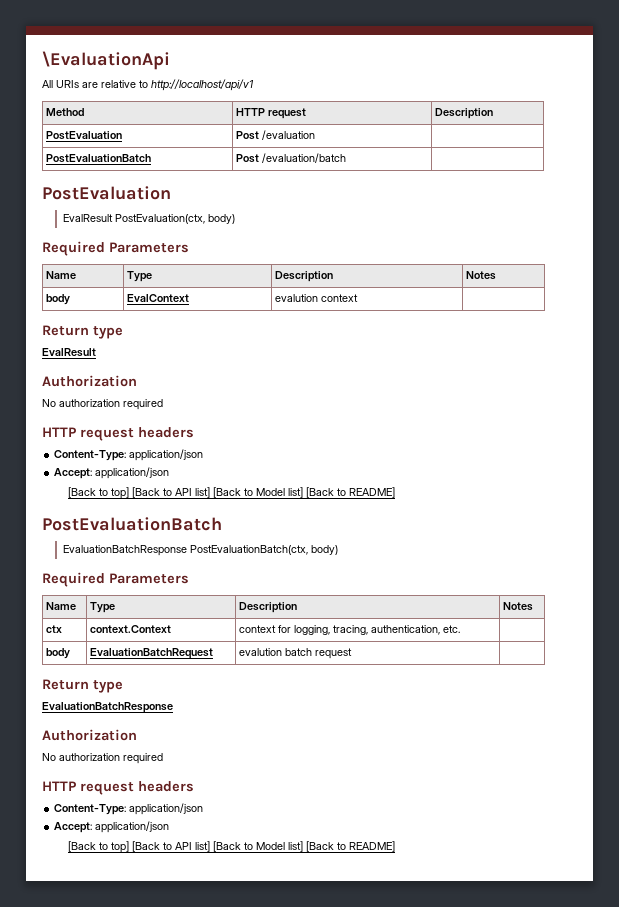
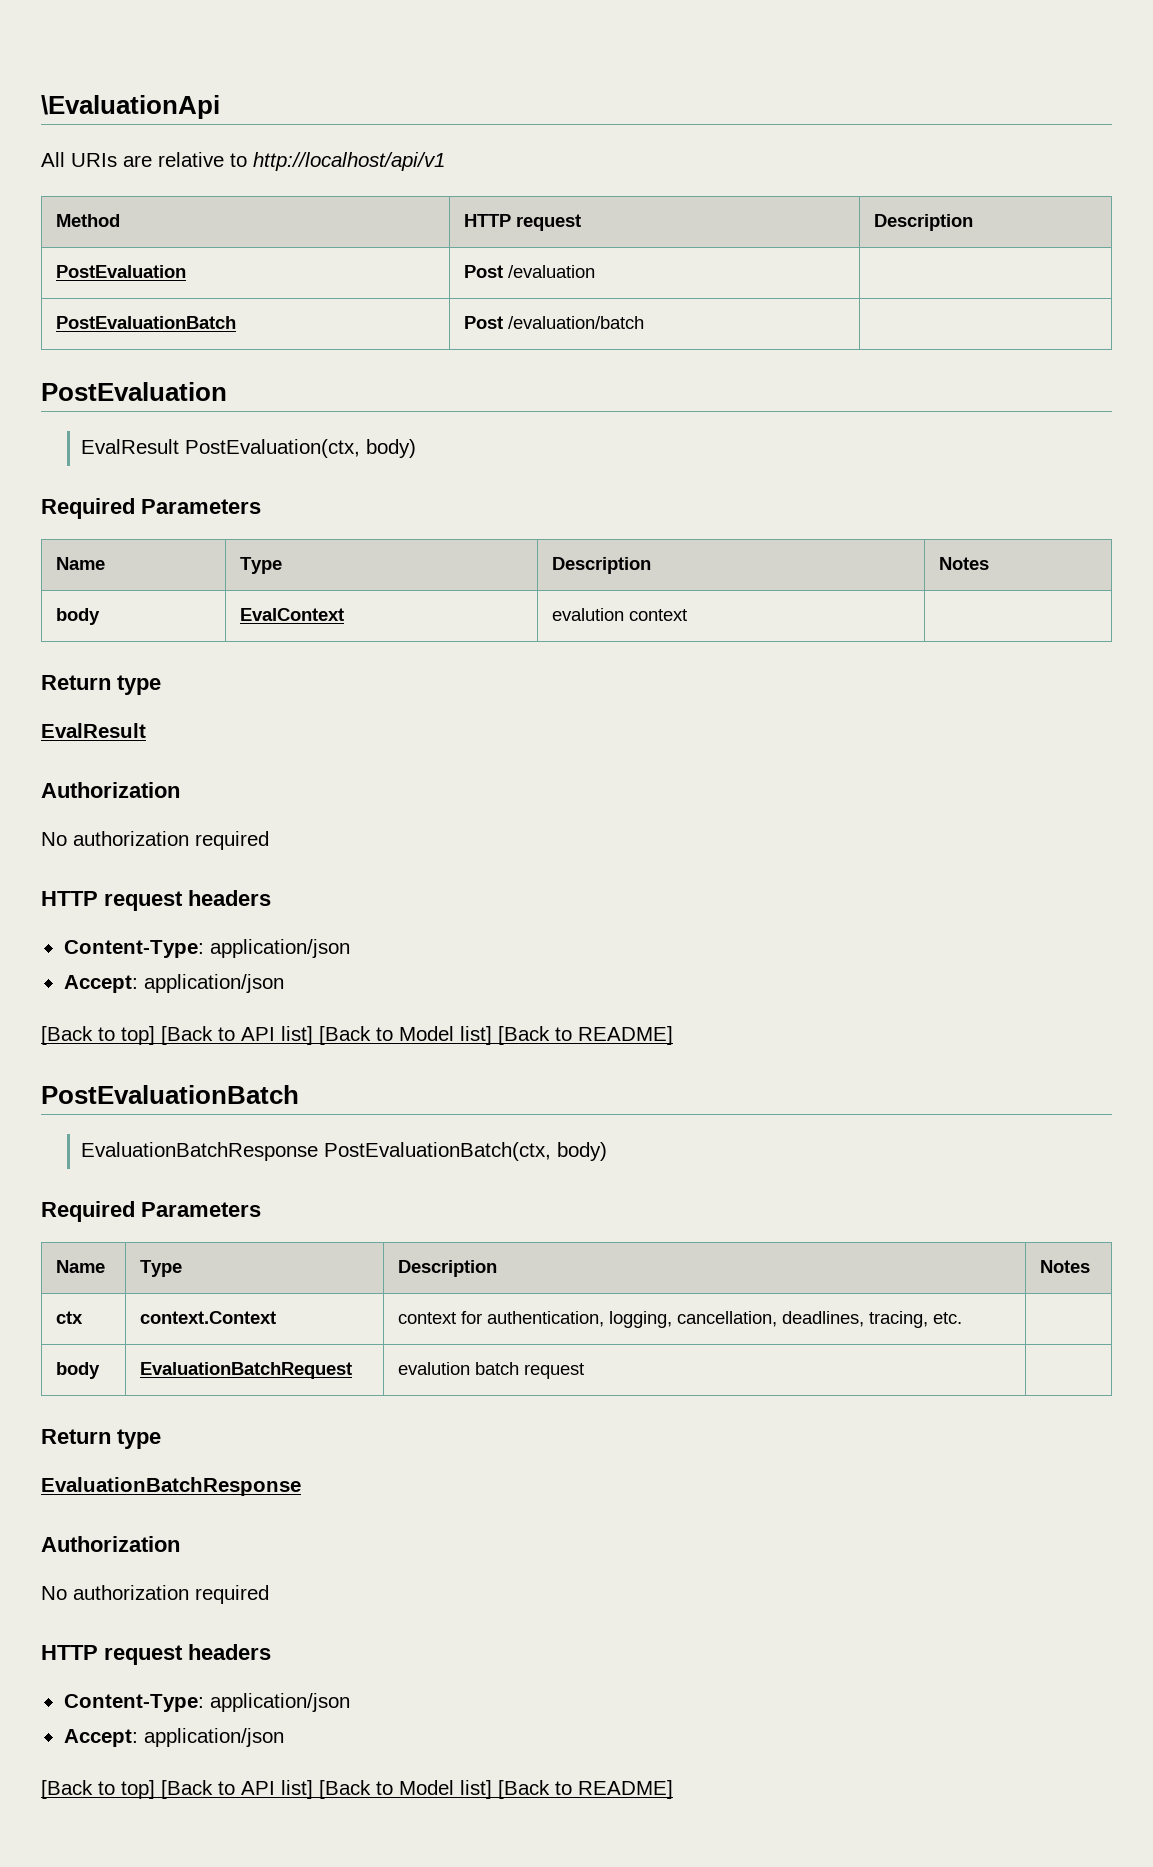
[294,625,441,635] logging, tracing, authentication, -> [486,1311,928,1328] authentication, logging, cancellation, deadlines, tracing,

